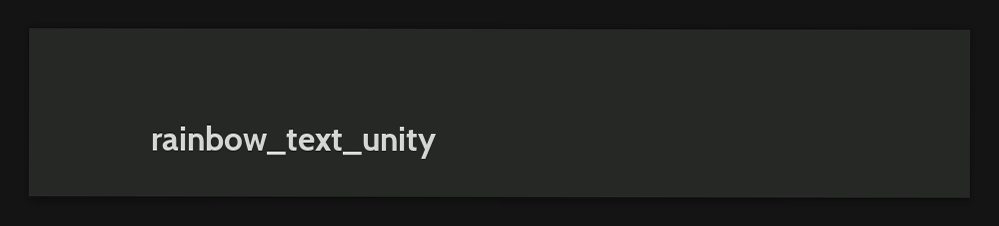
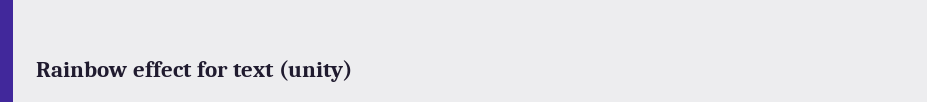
[150,125,436,159] rainbow_text_unity -> [36,60,353,82] Rainbow effect for text (unity)

